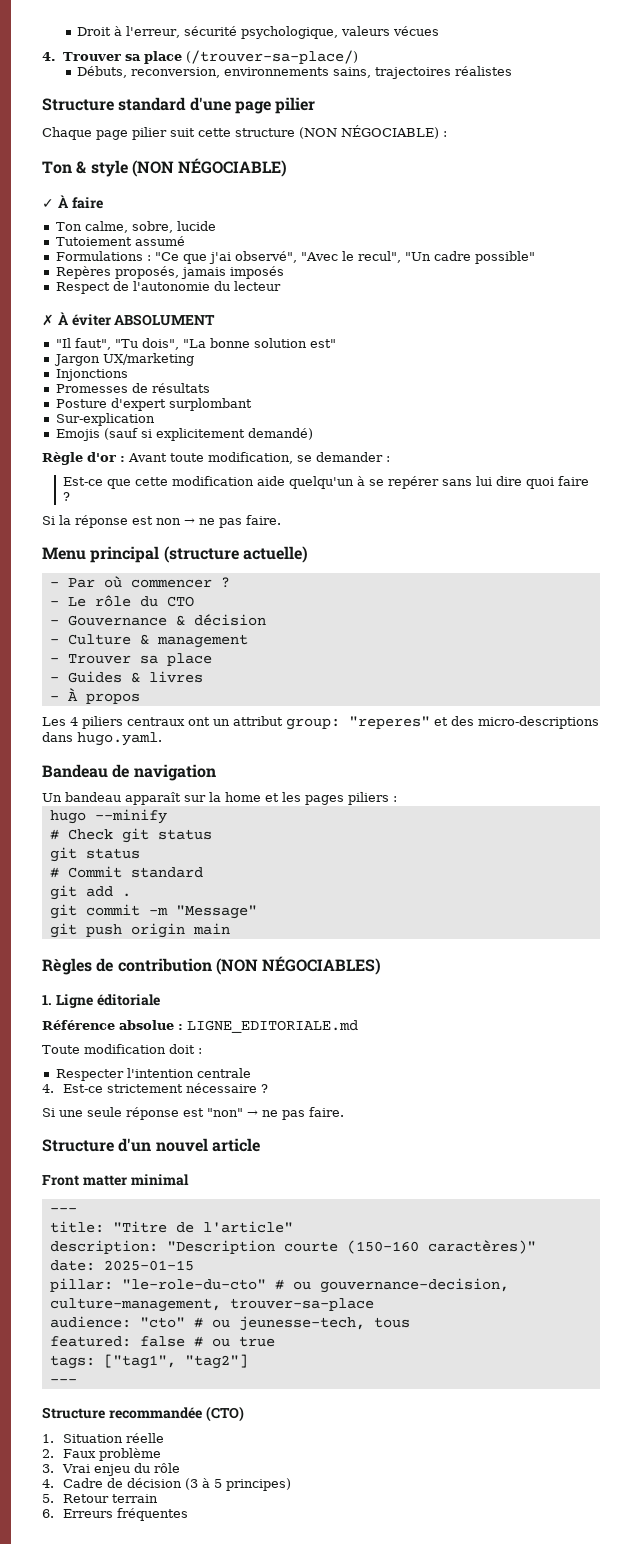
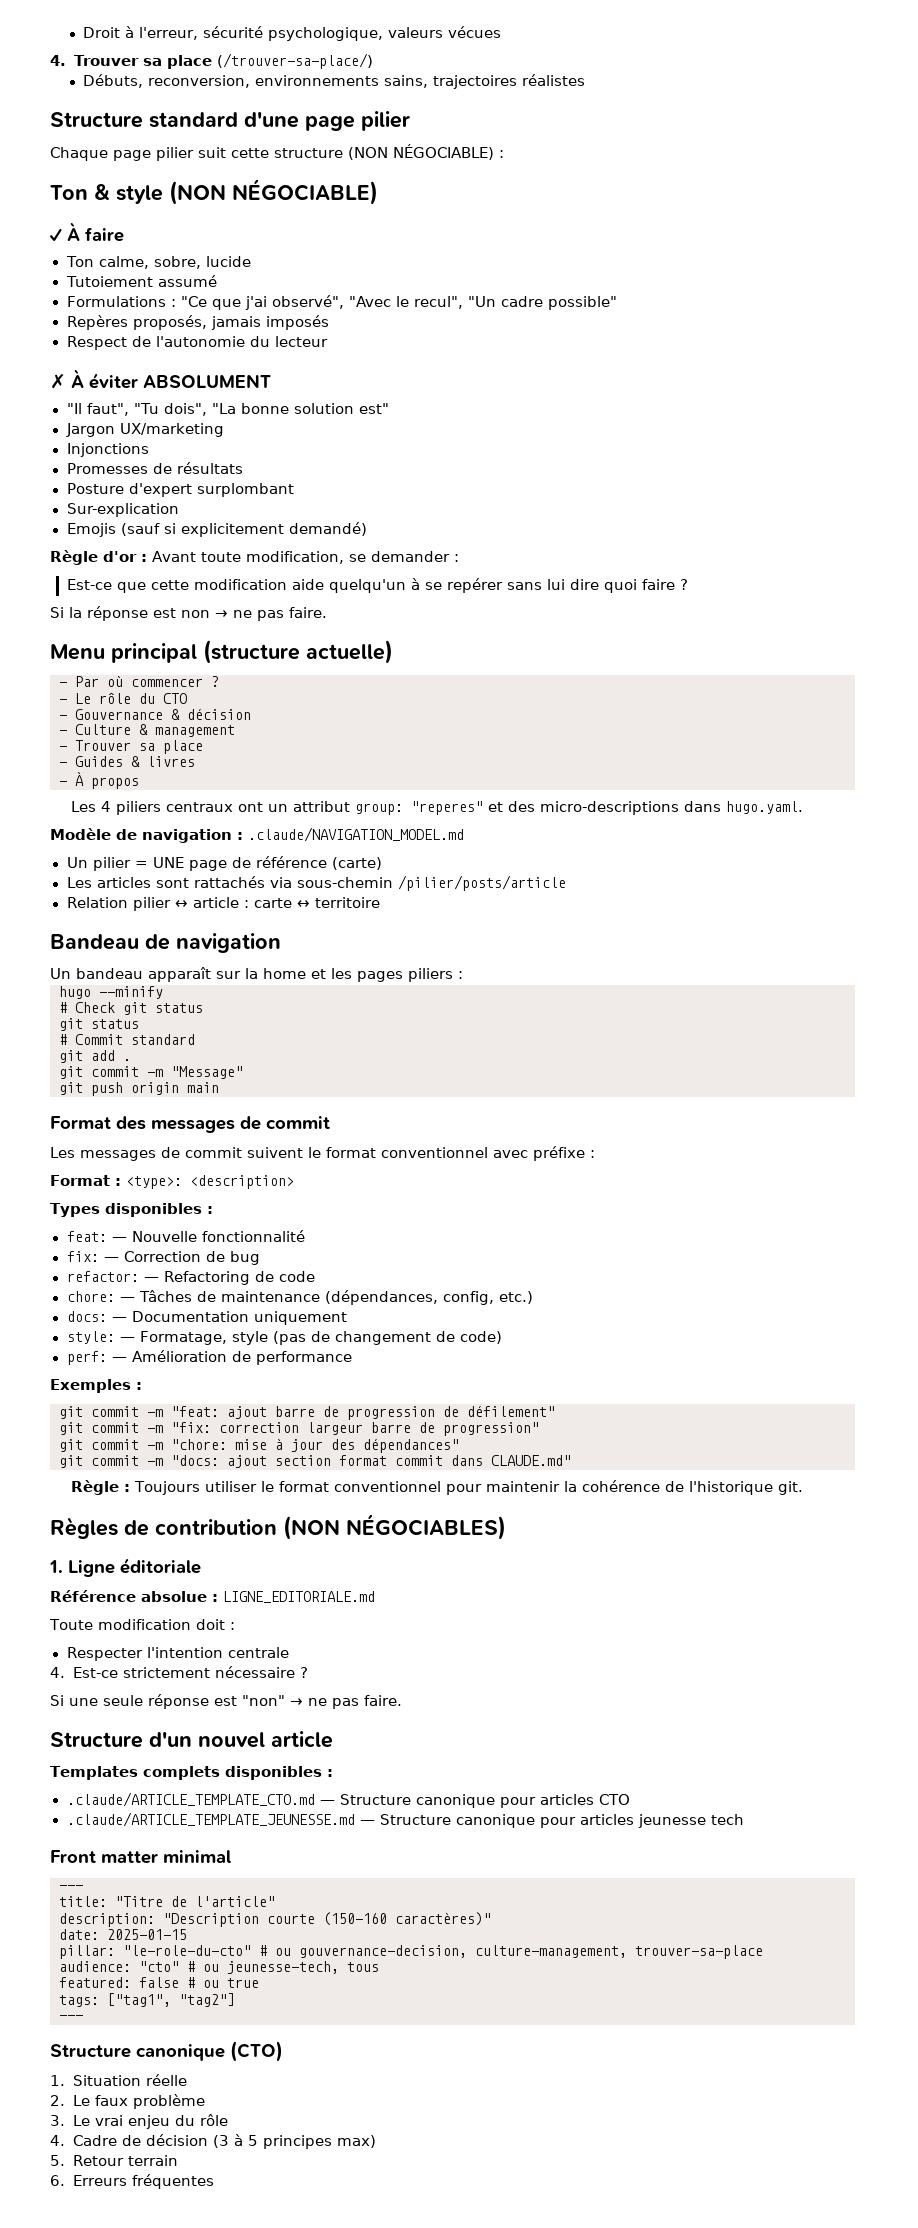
(162, 739) none -> [50,827,464,843] [66,856,382,871] [66,875,566,891] [66,897,380,911] // Modèle de navigation : .claude/NAVIGATION_MODEL.md // Un pilier = UNE page de référence (carte) // Les articles sont rattachés via sous-chemin /pilier/posts/article // Relation pilier ↔ article : carte ↔ territoire
(230, 929) none -> [50,1116,330,1133] [50,1146,595,1161] [50,1175,294,1189] [50,1203,213,1217] [66,1230,305,1242] [66,1251,260,1265] [66,1271,315,1285] [66,1290,534,1305] [66,1311,347,1325] [66,1331,502,1345] [66,1350,352,1365] [50,1379,142,1393] [59,1405,555,1420] [59,1422,539,1436] [59,1438,459,1453] [59,1455,571,1468] [70,1480,803,1495] // Format des messages de commit // Les messages de commit suivent le format conventionnel avec préfixe : // Format : <type>: <description> // Types disponibles : // feat: — Nouvelle fonctionnalité // fix: — Correction de bug // refactor: — Refactoring de code // chore: — Tâches de maintenance (dépendances, config, etc.) // docs: — Documentation uniquement // style: — Formatage, style (pas de changement de code) // perf: — Amélioration de performance // Exemples : // git commit -m "feat: ajout barre de progression de défilement" // git commit -m "fix: correction largeur barre de progression" // git commit -m "chore: mise à jour des dépendances" // git commit -m "docs: ajout section format commit dans CLAUDE.md" // Règle : Toujours utiliser le format conventionnel pour maintenir la cohérence de l'historique git.
(260, 1145) none -> [50,1766,333,1780] [66,1792,630,1808] [66,1812,744,1828] // Templates complets disponibles : // .claude/ARTICLE_TEMPLATE_CTO.md — Structure canonique pour articles CTO // .claude/ARTICLE_TEMPLATE_JEUNESSE.md — Structure canonique pour articles jeunesse tech
[108,1407,202,1419] recommandée -> [136,2044,225,2061] canonique
[63,1449,97,1458] Faux -> [72,2095,128,2106] Le faux
[62,1464,91,1473] Vrai -> [72,2115,123,2126] Le vrai
[226,1478,292,1491] principes) -> [262,2135,376,2149] principes max)

